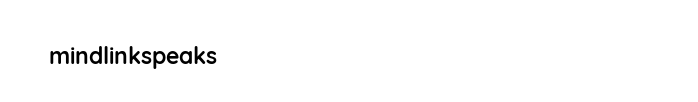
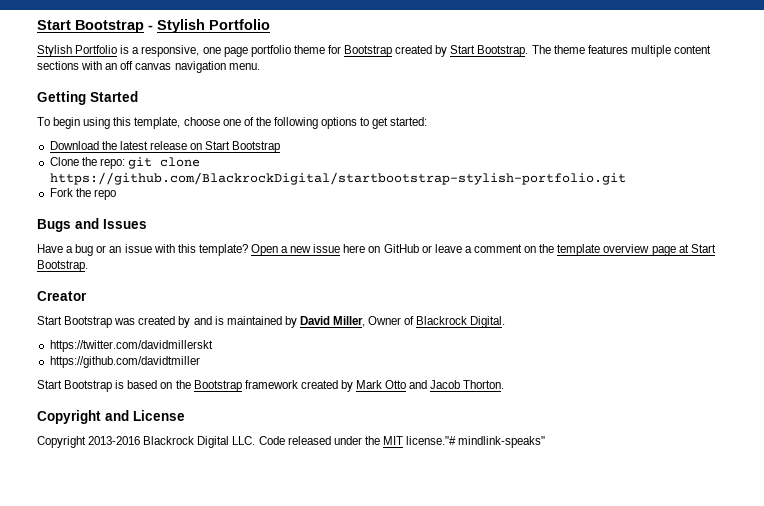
[49,46,217,69] mindlinkspeaks -> [37,19,270,33] [37,45,711,57] [37,61,260,73] [37,91,138,105] [37,117,428,129] [49,141,281,153] [49,157,200,169] [49,172,626,185] [49,188,116,200] [37,218,147,232] [37,244,716,256] [37,260,88,272] [37,291,87,301] [37,316,506,328] [49,340,213,352] [49,356,200,368] [37,380,505,392] [37,410,185,424] [37,436,546,448] Start Bootstrap - Stylish Portfolio // Stylish Portfolio is a responsive, one page portfolio theme for Bootstrap created by Start Bootstrap. The theme features multiple content sections with an off canvas navigation menu. // Getting Started // To begin using this template, choose one of the following options to get started: // Download the latest release on Start Bootstrap // Clone the repo: git clone https://github.com/BlackrockDigital/startbootstrap-stylish-portfolio.git // Fork the repo // Bugs and Issues // Have a bug or an issue with this template? Open a new issue here on GitHub or leave a comment on the template overview page at Start Bootstrap. // Creator // Start Bootstrap was created by and is maintained by David Miller, Owner of Blackrock Digital. // https://twitter.com/davidmillerskt // https://github.com/davidtmiller // Start Bootstrap is based on the Bootstrap framework created by Mark Otto and Jacob Thorton. // Copyright and License // Copyright 2013-2016 Blackrock Digital LLC. Code released under the MIT license."# mindlink-speaks"

